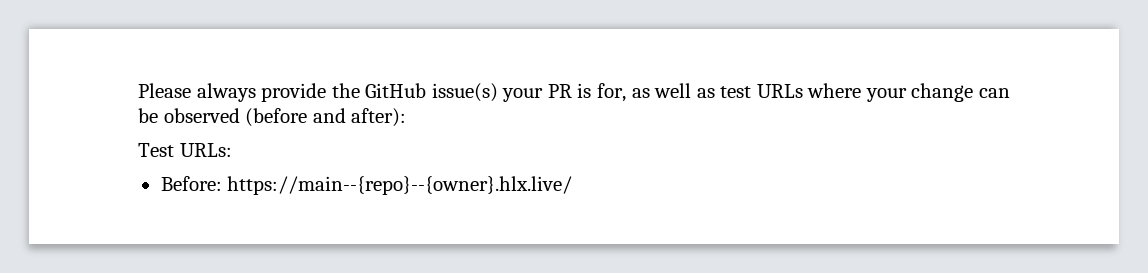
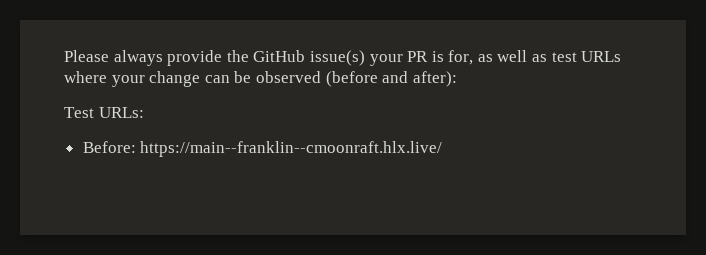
[227,176,573,195] https://main--{repo}--{owner}.hlx.live/ -> [140,141,443,157] https://main--franklin--cmoonraft.hlx.live/

